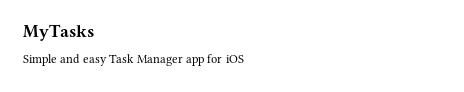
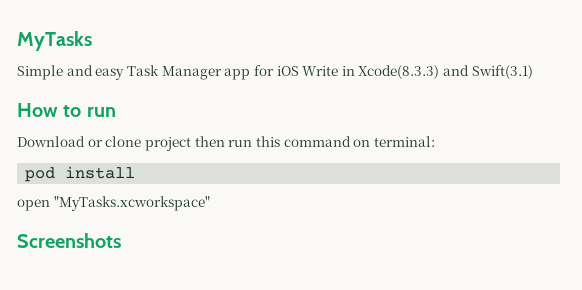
(244, 59) none -> [302,65,533,79] [17,103,116,117] [17,136,435,151] [25,166,136,182] [17,196,210,211] [17,233,121,248] Write in Xcode(8.3.3) and Swift(3.1) // How to run // Download or clone project then run this command on terminal: // pod install // open "MyTasks.xcworkspace" // Screenshots

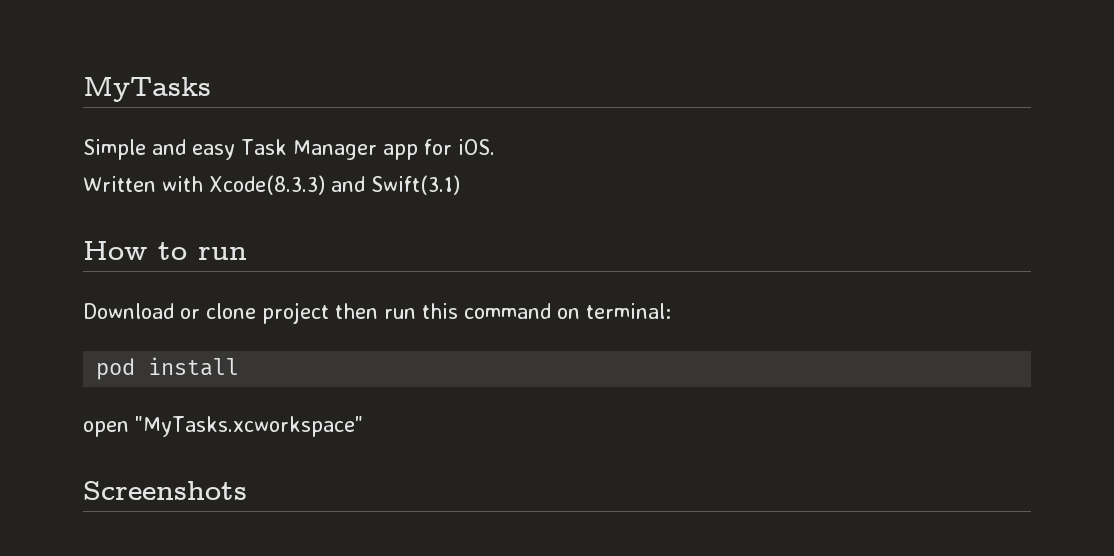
[276,66,355,76] iOS Write in -> [457,139,495,155] [83,176,203,192] iOS. // Written with

